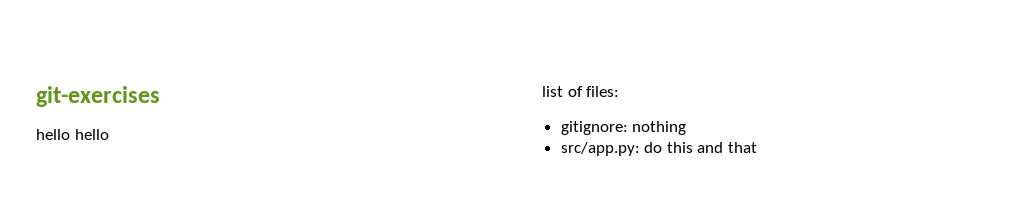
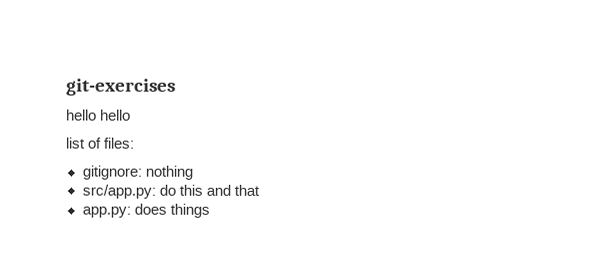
(758, 147) none -> [81,203,210,218] // app.py: does things

